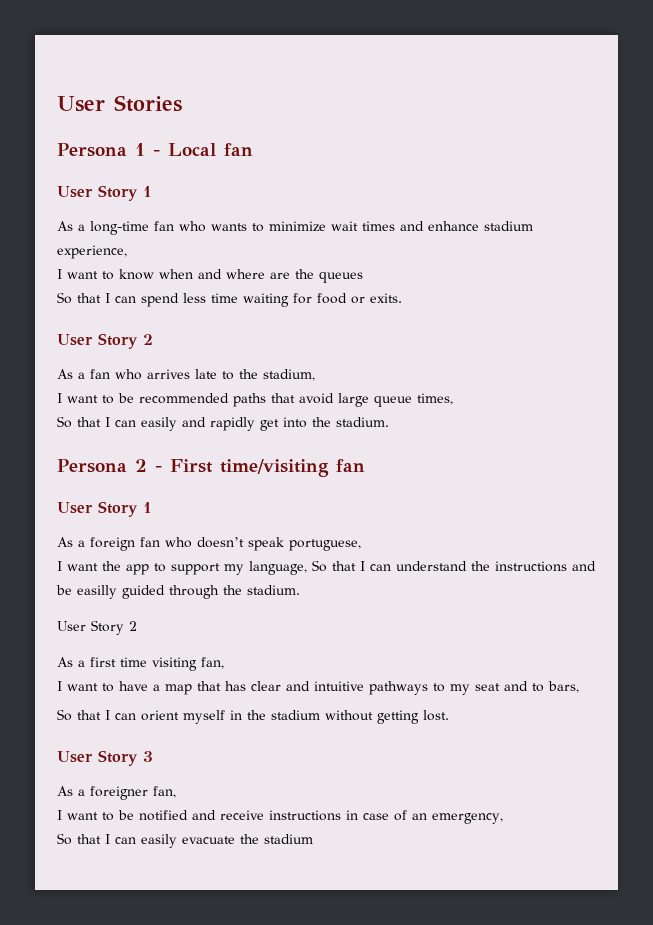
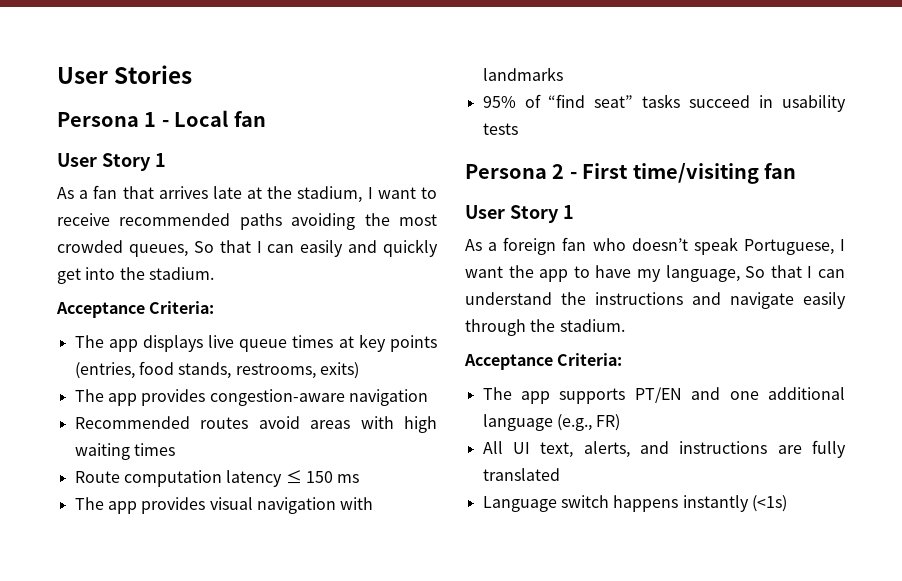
[90,221,533,235] [57,245,127,259] [57,269,363,283] [57,292,402,307] [57,333,153,349] [57,369,315,381] [57,393,453,407] long-time fan who wants to minimize wait times and enhance stadium experience, // I want to know when and where are the queues // So that I can spend less time waiting for food or exits. // User Story 2 // As a fan who arrives late to the stadium, // I want to be recommended paths that avoid large queue times, // -> [93,185,438,203] [57,213,438,230] [57,240,188,257] fan that arrives late at the stadium, I want to receive recommended paths avoiding the most crowded queues,
[210,417,255,431] rapidly -> [383,239,438,257] quickly
(389, 422) none -> [56,301,215,318] [74,334,438,352] [74,361,359,379] [74,389,428,406] [74,416,437,433] [74,443,175,460] [74,470,360,487] [74,497,374,514] [482,67,563,81] [482,94,846,112] [482,123,518,135] // Acceptance Criteria: // The app displays live queue times at key points (entries, food stands, restrooms, exits) // The app provides congestion-aware navigation // Recommended routes avoid areas with high waiting times // Route computation latency ≤ 150 ms // The app provides visual navigation with landmarks // 95% of “find seat” tasks succeed in usability tests
[289,539,361,551] portuguese, // -> [743,239,834,255] Portuguese,
[171,563,220,575] support -> [595,265,632,278] have
[56,585,165,599] be easilly guided -> [730,292,846,309] navigate easily
[57,620,137,635] [57,657,224,671] [57,681,579,695] [57,709,449,724] [57,750,153,766] [57,786,176,800] [57,810,503,824] [57,833,313,848] User Story 2 // As a first time visiting fan, // I want to have a map that has clear and intuitive pathways to my seat and to bars, // So that I can orient myself in the stadium without getting lost. // User Story 3 // As a foreigner fan, // I want to be notified and receive instructions in case of an emergency, // So that I can easily evacuate the stadium -> [464,353,623,370] [482,387,845,404] [482,414,621,431] [482,440,846,458] [482,468,560,481] [482,495,787,512] Acceptance Criteria: // The app supports PT/EN and one additional language (e.g., FR) // All UI text, alerts, and instructions are fully translated // Language switch happens instantly (<1s)

